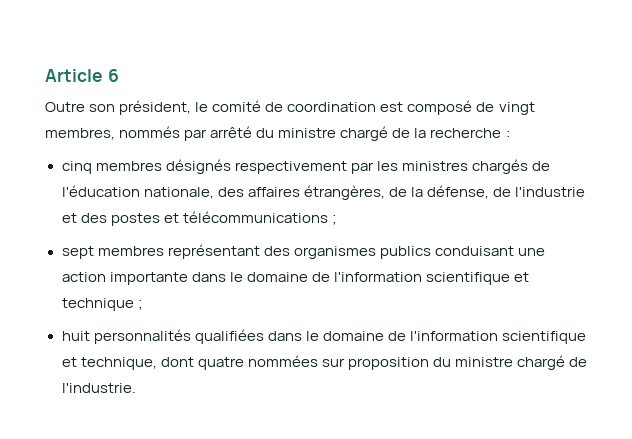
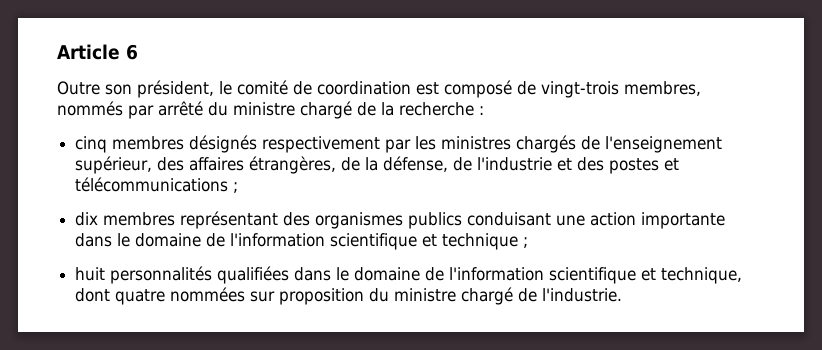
[498,102,535,115] vingt -> [541,81,619,98] vingt-trois
[61,185,214,199] l'éducation nationale, -> [605,136,723,153] [75,156,153,174] l'enseignement supérieur,
[61,246,94,259] sept -> [75,212,99,226] dix

